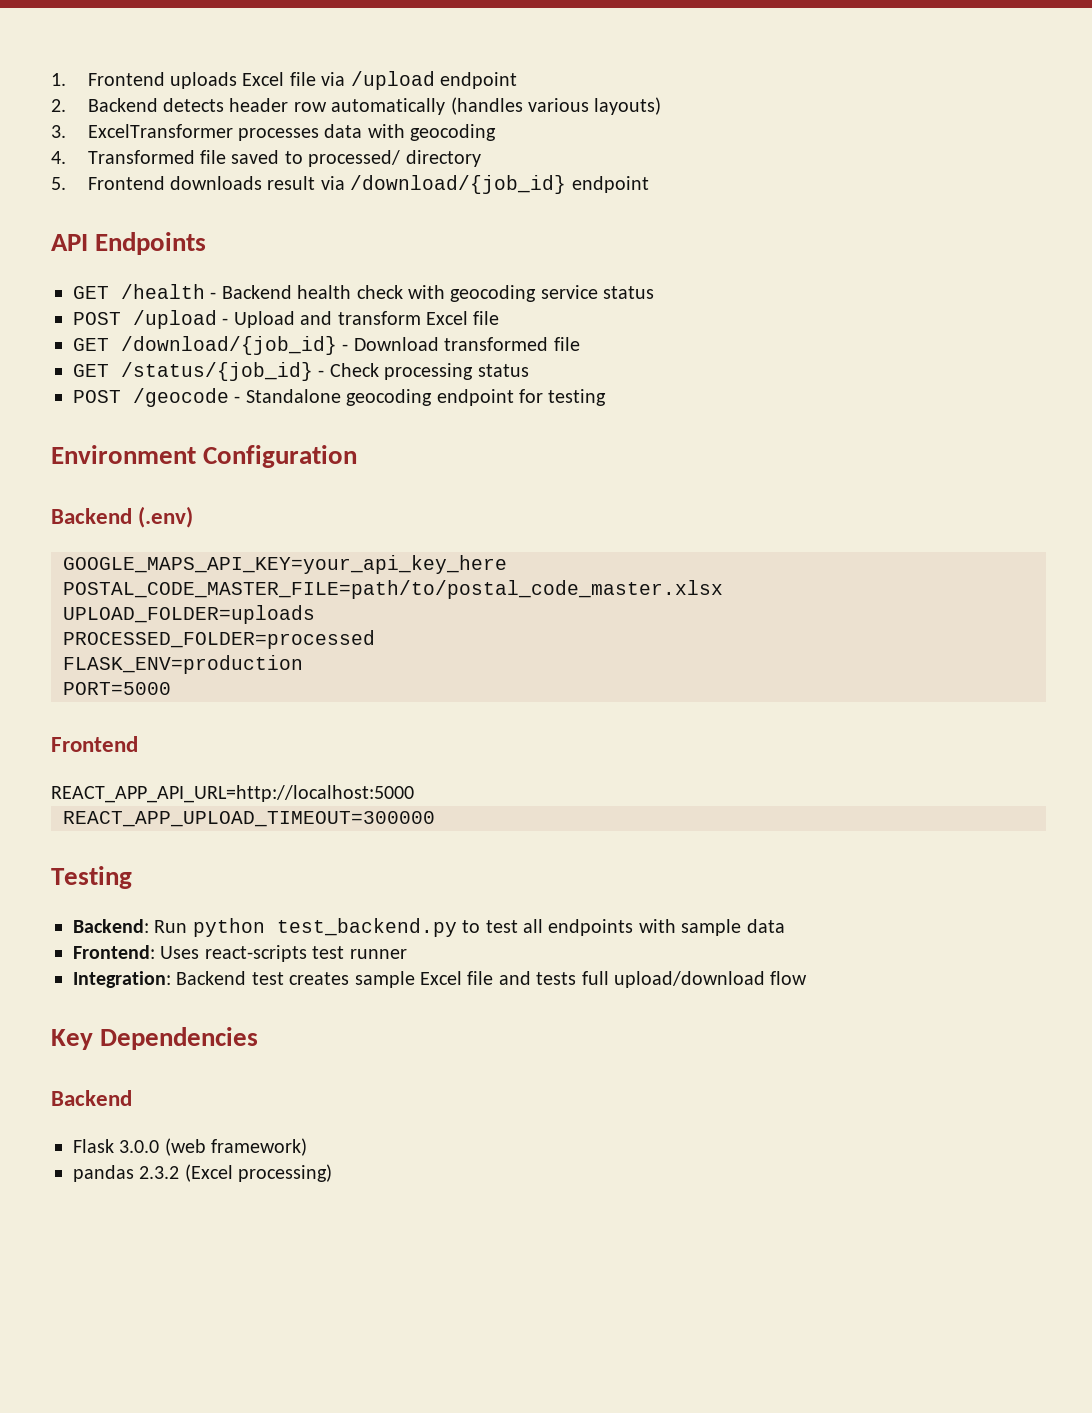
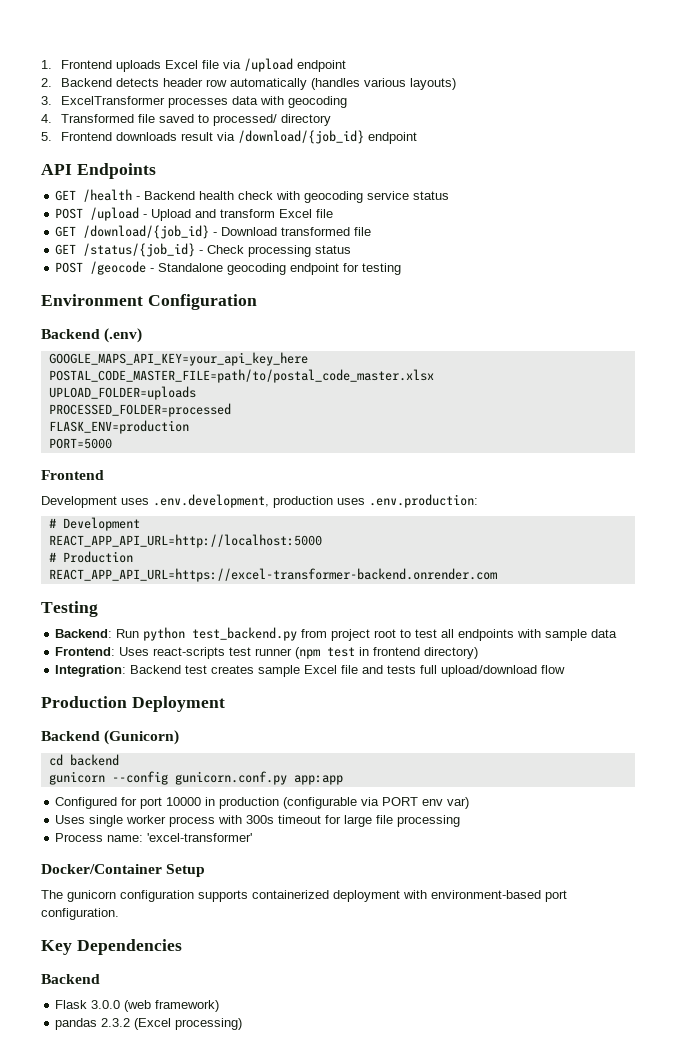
[51,785,414,803] [63,811,435,827] REACT_APP_API_URL=http://localhost:5000 // REACT_APP_UPLOAD_TIMEOUT=300000 -> [41,494,478,508] [48,517,140,531] [48,534,322,548] [48,551,133,563] [48,568,497,582] Development uses .env.development, production uses .env.production: // # Development // REACT_APP_API_URL=http://localhost:5000 // # Production // REACT_APP_API_URL=https://excel-transformer-backend.onrender.com
(457, 927) none -> [301,629,397,641] from project root
(407, 954) none -> [295,647,479,659] (npm test in frontend directory)
(808, 978) none -> [41,696,225,712] [41,730,180,745] [48,754,119,766] [48,771,343,785] [55,797,470,809] [55,815,461,827] [55,833,253,842] [41,864,206,877] [41,890,567,902] [41,908,119,920] // Production Deployment // Backend (Gunicorn) // cd backend // gunicorn --config gunicorn.conf.py app:app // Configured for port 10000 in production (configurable via PORT env var) // Uses single worker process with 300s timeout for large file processing // Process name: 'excel-transformer' // Docker/Container Setup // The gunicorn configuration supports containerized deployment with environment-based port configuration.

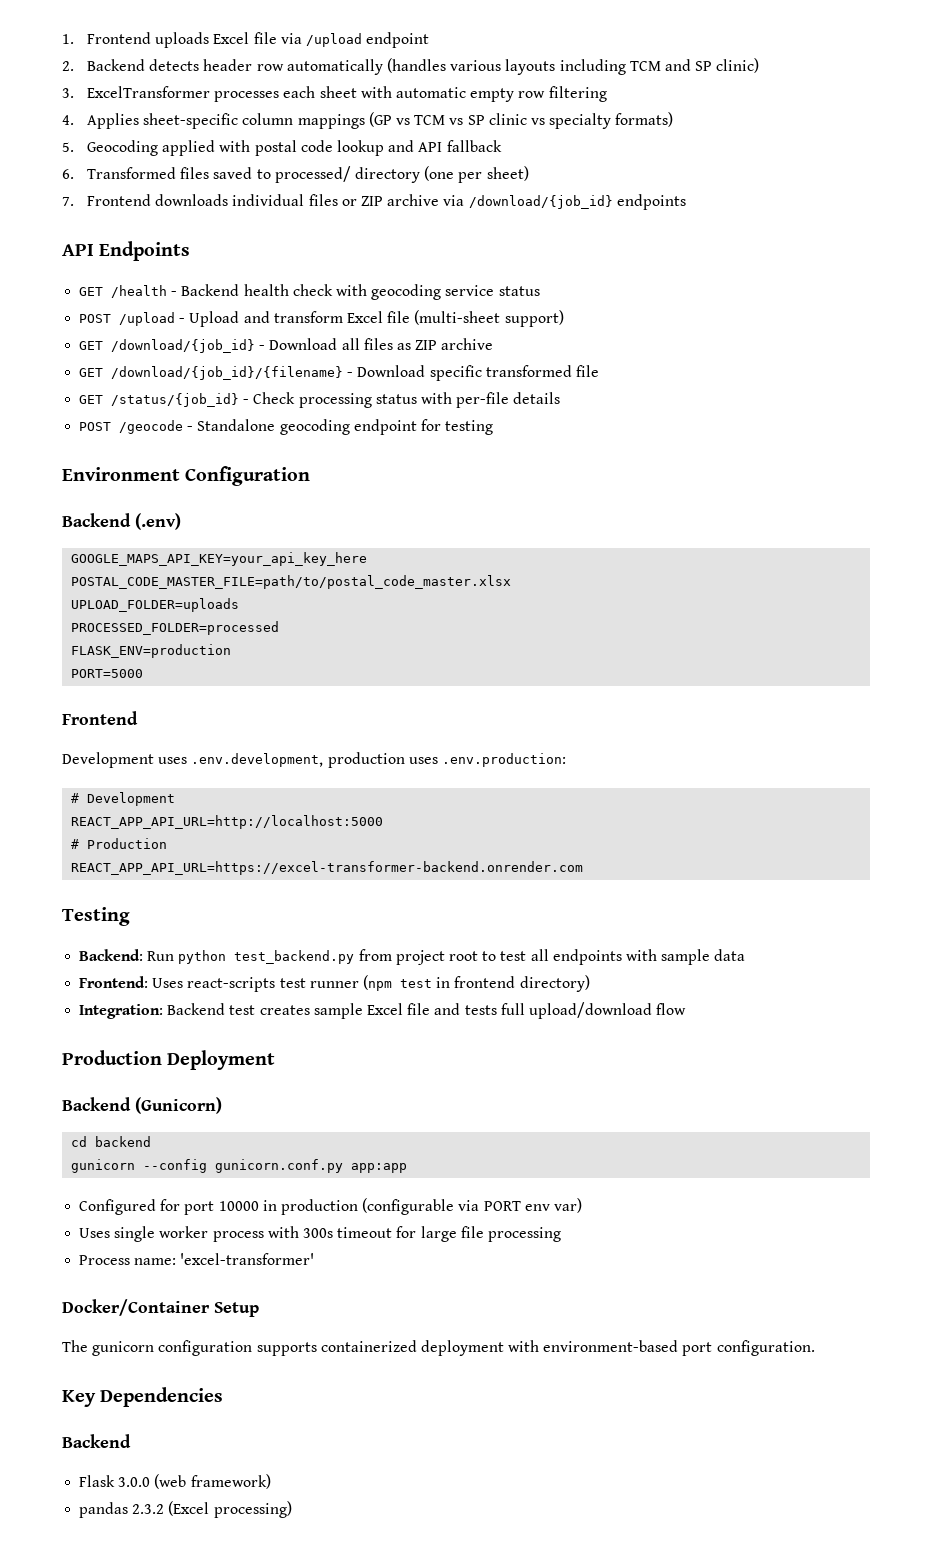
[410,78,457,90] [41,96,348,108] [41,114,332,126] [41,132,214,141] layouts) // 3. ExcelTransformer processes data with geocoding // 4. Transformed file saved to processed/ directory // 5. Frontend downloads result -> [505,58,760,75] [62,86,607,102] [62,112,674,129] [62,140,502,156] [62,166,529,183] [62,194,440,206] layouts including TCM and SP clinic) // 3. ExcelTransformer processes each sheet with automatic empty row filtering // 4. Applies sheet-specific column mappings (GP vs TCM vs SP clinic vs specialty formats) // 5. Geocoding applied with postal code lookup and API fallback // 6. Transformed files saved to processed/ directory (one per sheet) // 7. Frontend downloads individual files or ZIP archive
[368,132,418,144] endpoint -> [616,194,686,210] endpoints
(334, 213) none -> [414,310,564,327] (multi-sheet support)
(278, 231) none -> [341,338,494,350] [79,365,482,381] all files as ZIP archive // GET /download/{job_id}/{filename} - Download specific
(352, 249) none -> [420,392,561,408] with per-file details

